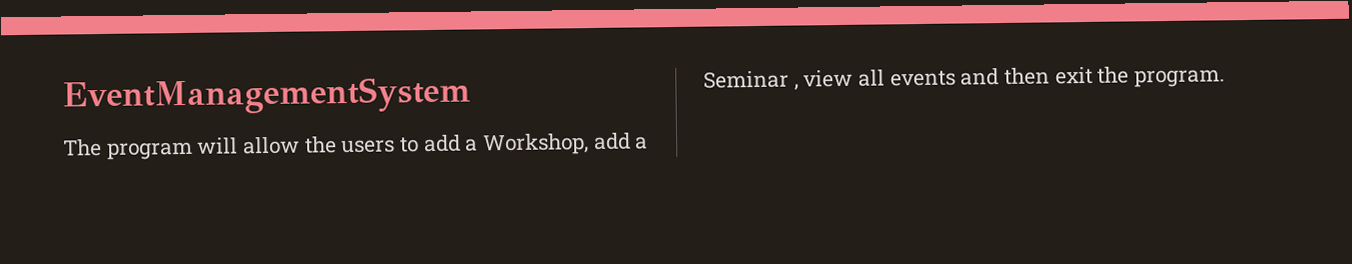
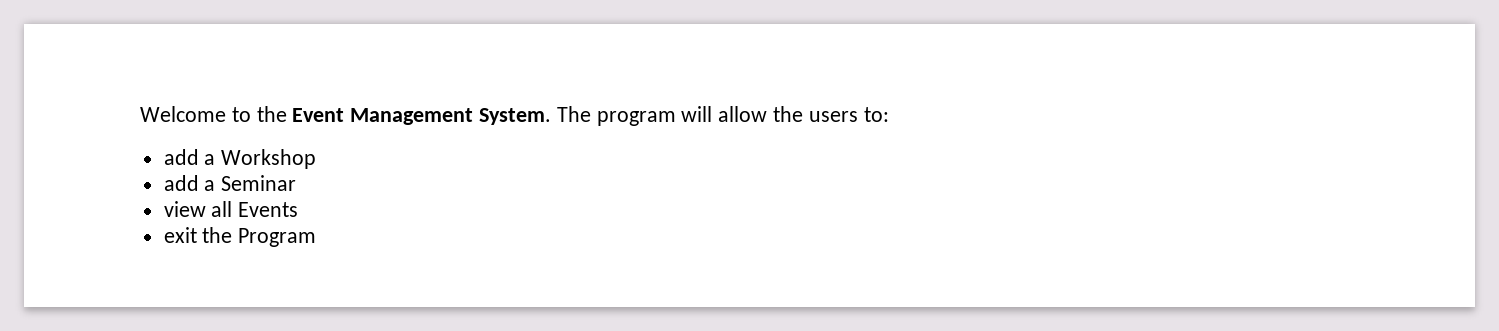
[62,76,471,116] EventManagementSystem // -> [140,106,552,125] Welcome to the Event Management System.
[400,133,590,156] to add a Workshop, -> [863,107,889,122] [163,149,317,169] to: // add a Workshop //
[793,83,799,91] , -> (297, 183) //
[889,67,1051,87] events and then -> [238,202,299,217] Events //
[1134,69,1226,88] program. -> [238,228,317,247] Program

